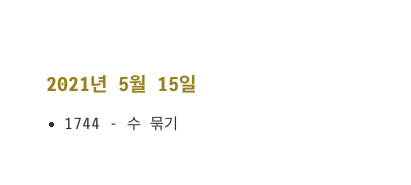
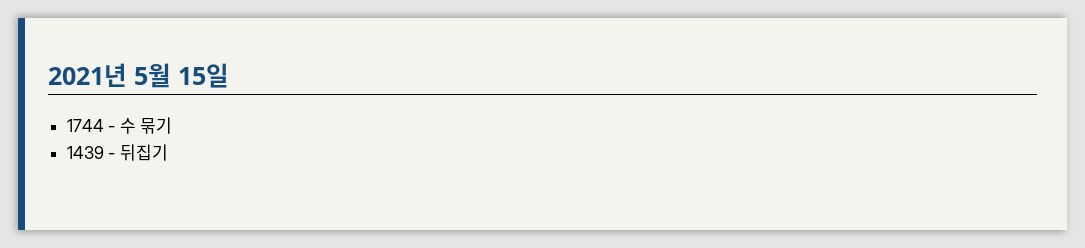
(178, 123) none -> [66,144,168,161] // 1439 - 뒤집기

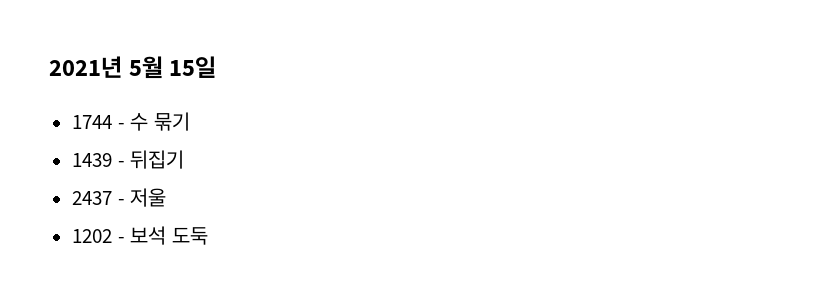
(168, 152) none -> [72,188,167,207] [72,226,209,245] // 2437 - 저울 // 1202 - 보석 도둑

